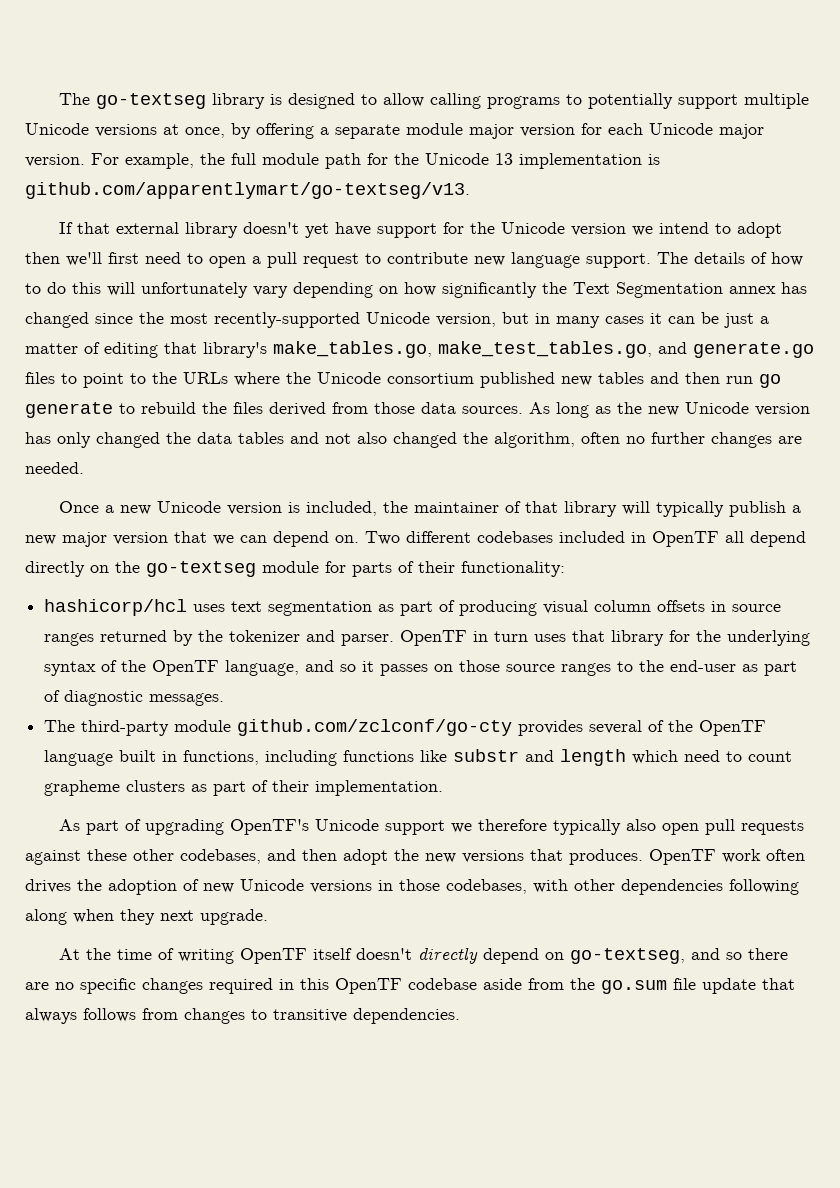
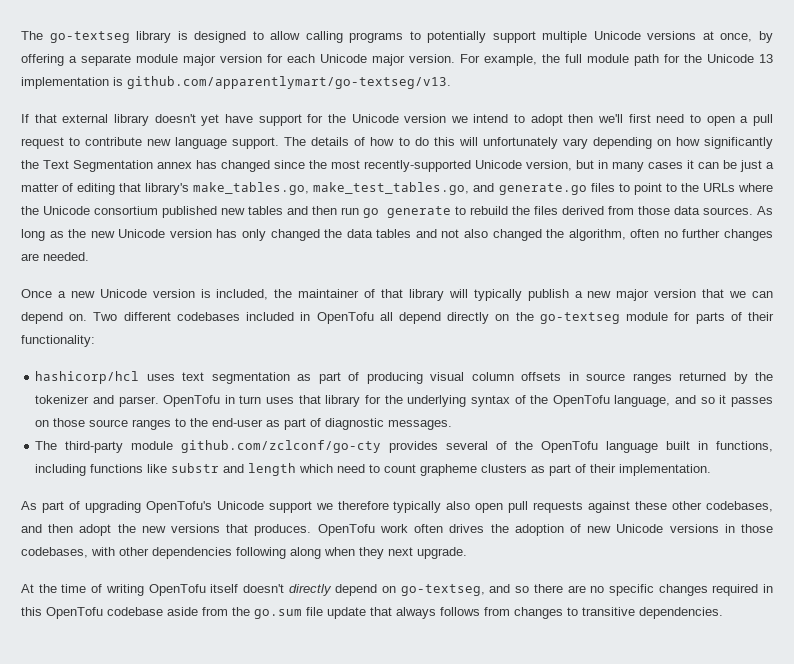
[652,531,719,547] OpenTF -> [316,312,374,324] OpenTofu
[400,630,468,646] OpenTF -> [163,395,221,407] OpenTofu
[152,660,220,676] OpenTF -> [552,395,610,407] OpenTofu
[699,720,767,736] OpenTF -> [541,441,599,453] OpenTofu
[229,819,309,835] OpenTF's -> [145,501,212,513] OpenTofu's
[649,849,716,865] OpenTF -> [317,524,375,536] OpenTofu
[239,948,307,964] OpenTF -> [148,584,206,596] OpenTofu
[335,978,402,994] OpenTF -> [46,607,103,619] OpenTofu

